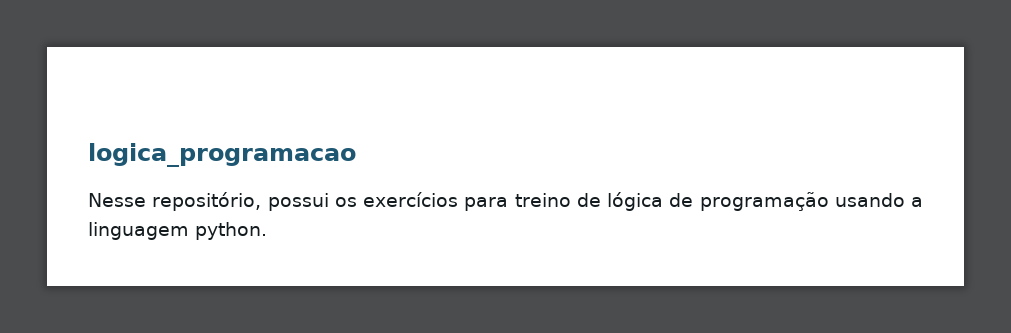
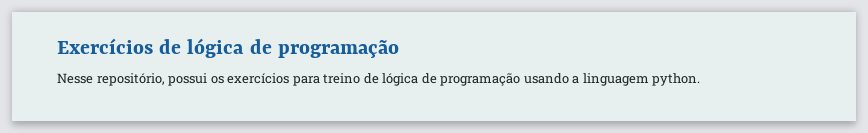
[88,143,356,167] logica_programacao -> [57,38,399,58] Exercícios de lógica de programação

